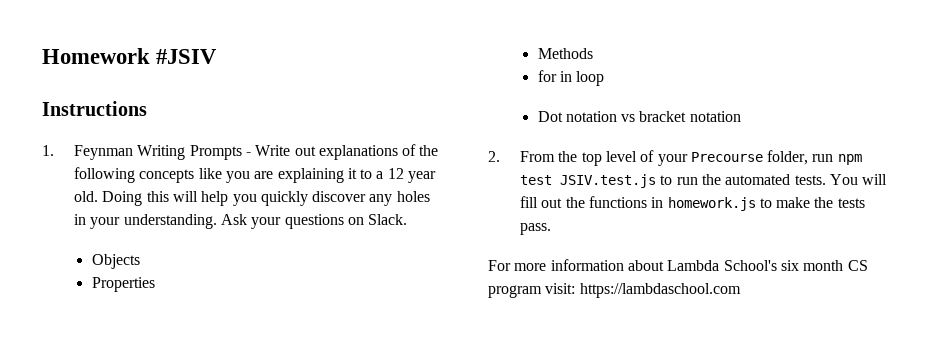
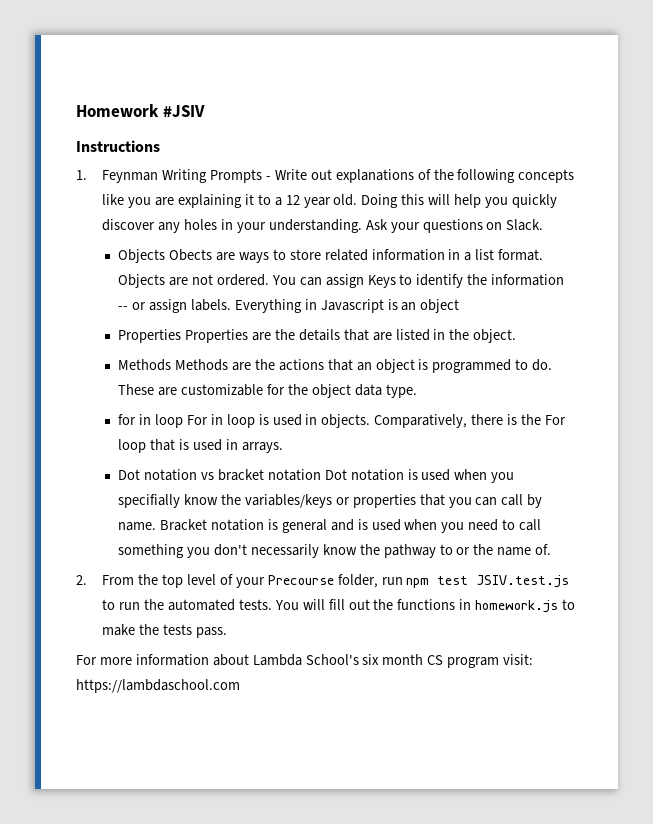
[91,277,155,292] [537,48,593,59] [537,70,605,86] // Properties // Methods // for in loop -> [169,249,544,263] [118,274,565,288] [118,299,460,313] [118,329,517,343] [118,359,553,373] [118,384,417,398] [118,414,566,428] [118,439,283,453] Obects are ways to store related information in a list format. Objects are not ordered. You can assign Keys to identify the information -- or assign labels. Everything in Javascript is an object // Properties Properties are the details that are listed in the object. // Methods Methods are the actions that an object is programmed to do. These are customizable for the object data type. // for in loop For in loop is used in objects. Comparatively, there is the For loop that is used in arrays.
(741, 116) none -> [324,469,515,483] [118,494,543,508] [118,519,542,533] [118,544,552,558] Dot notation is used when you specifially know the variables/keys or properties that you can call by name. Bracket notation is general and is used when you need to call something you don't necessarily know the pathway to or the name of.

